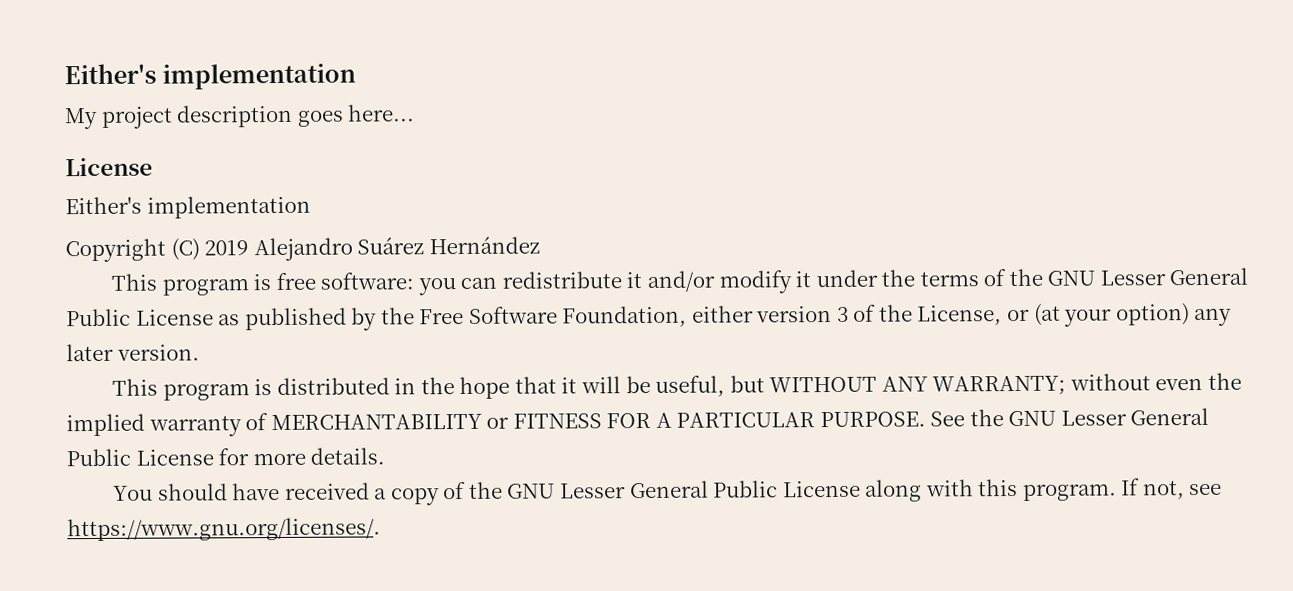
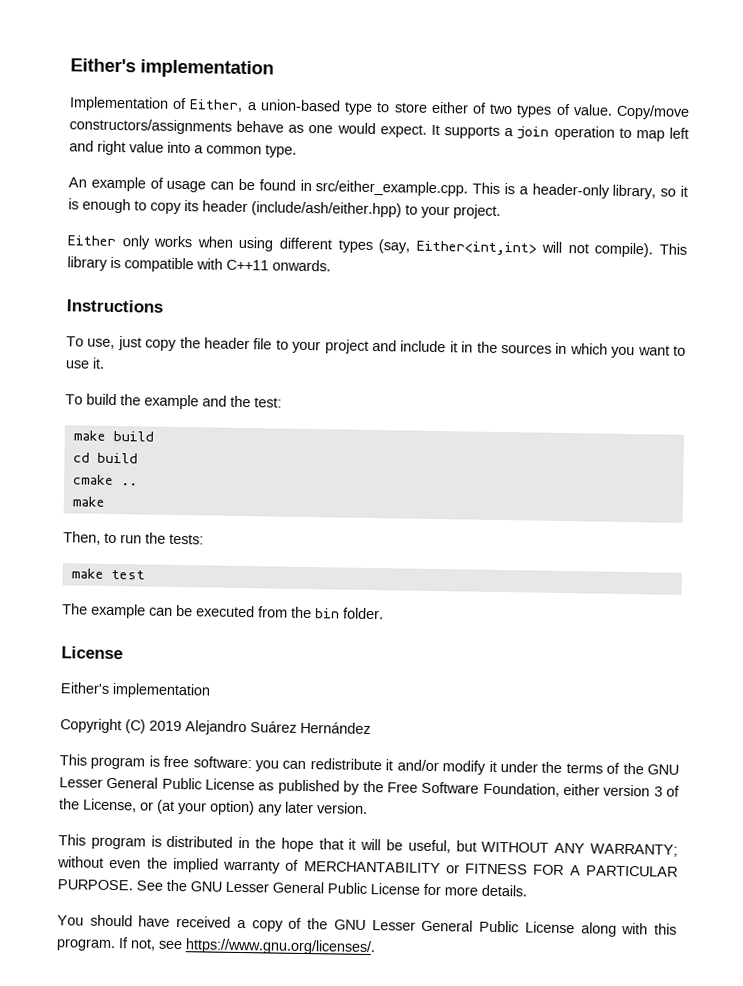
[64,63,357,90] [64,104,416,130] Either's implementation // My project description goes here... -> [70,58,274,79] [69,96,691,120] [69,118,689,142] [69,140,297,158] [68,176,688,200] [68,198,501,219] [67,235,687,258] [67,256,331,273] [66,299,163,313] [66,336,686,359] [65,357,105,369] [65,393,282,410] [72,430,154,442] [72,452,138,464] [72,474,138,486] [71,496,105,507] [63,531,204,545] [70,568,145,580] [62,603,384,620] Either's implementation // Implementation of Either, a union-based type to store either of two types of value. Copy/move constructors/assignments behave as one would expect. It supports a join operation to map left and right value into a common type. // An example of usage can be found in src/either_example.cpp. This is a header-only library, so it is enough to copy its header (include/ash/either.hpp) to your project. // Either only works when using different types (say, Either<int,int> will not compile). This library is compatible with C++11 onwards. // Instructions // To use, just copy the header file to your project and include it in the sources in which you want to use it. // To build the example and the test: // make build // cd build // cmake .. // make // Then, to run the tests: // make test // The example can be executed from the bin folder.

